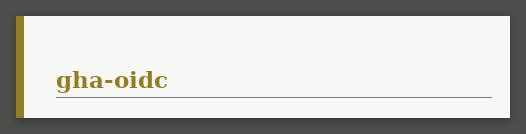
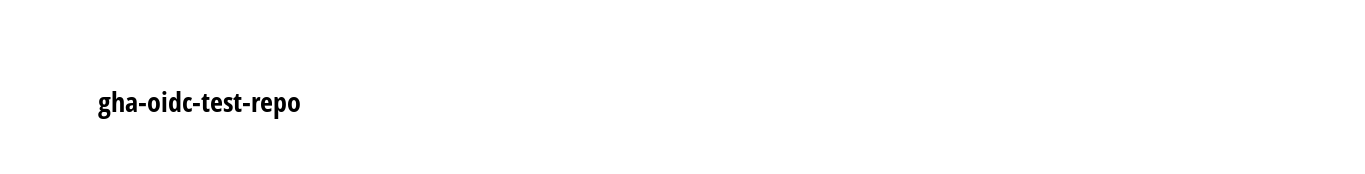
[56,71,168,93] gha-oidc -> [98,91,301,119] gha-oidc-test-repo

